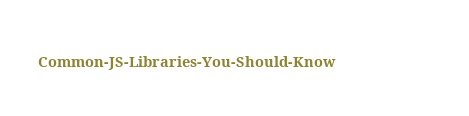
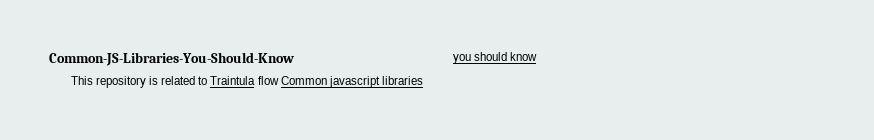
(336, 63) none -> [70,76,423,88] [453,52,538,64] // This repository is related to Traintula flow Common javascript libraries you should know

